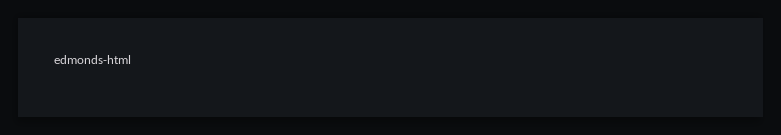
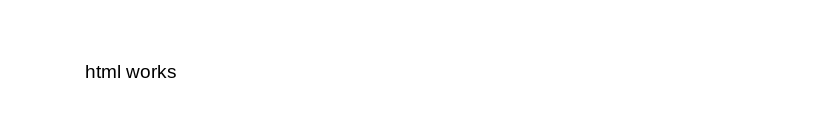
[54,55,131,64] edmonds-html -> [85,65,178,78] html works

